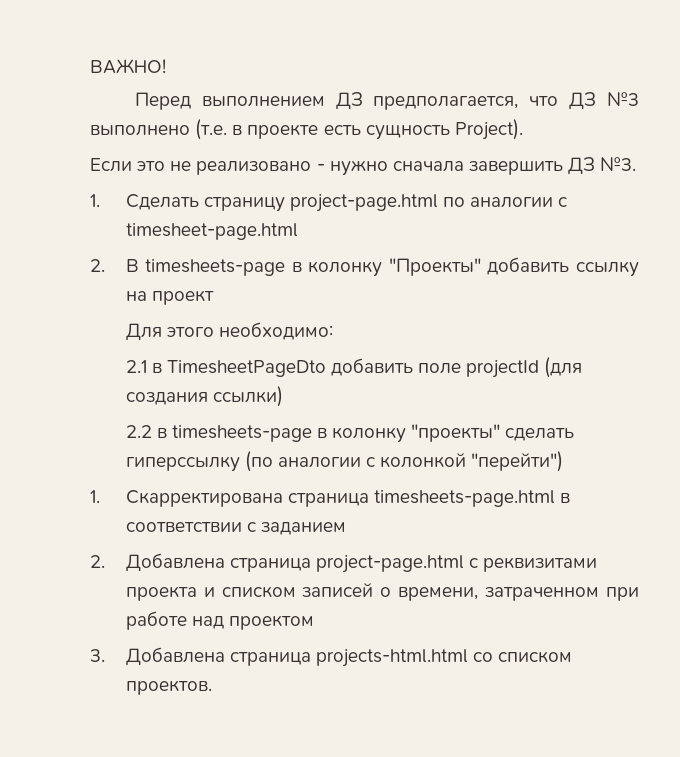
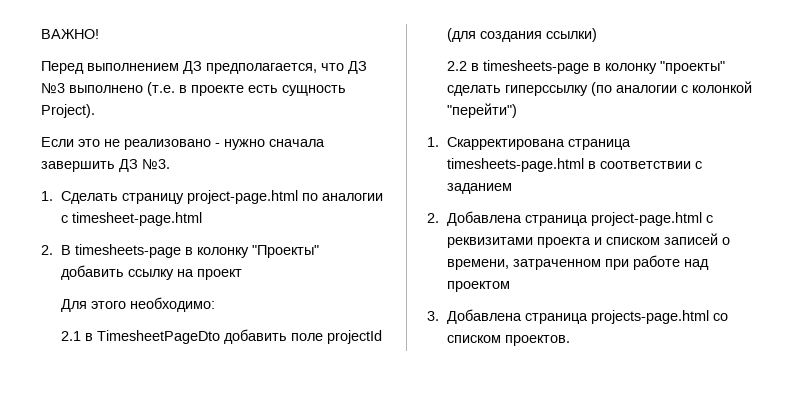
[315,649,468,667] projects-html.html -> [591,310,710,324] projects-page.html

